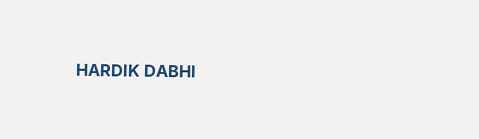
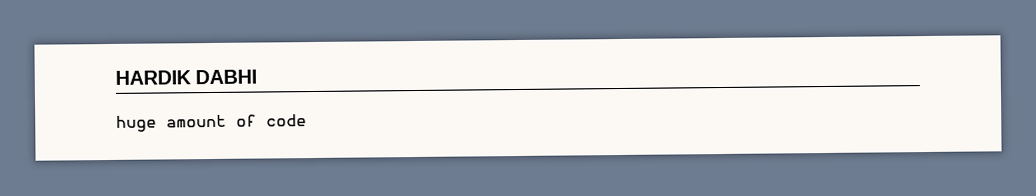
(198, 71) none -> [116,114,307,132] // huge amount of code

